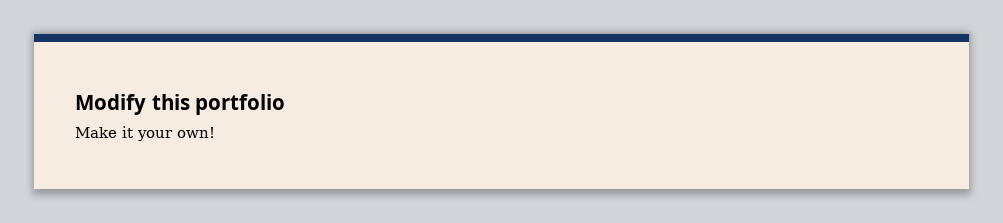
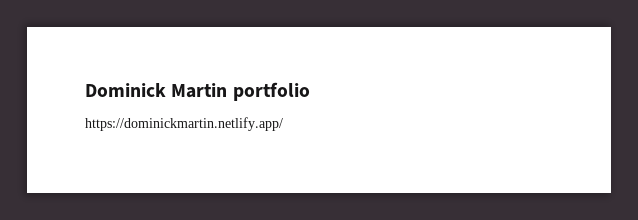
[75,94,190,115] Modify this -> [85,83,228,98] Dominick Martin
[75,126,215,141] Make it your own! -> [85,117,283,131] https://dominickmartin.netlify.app/

